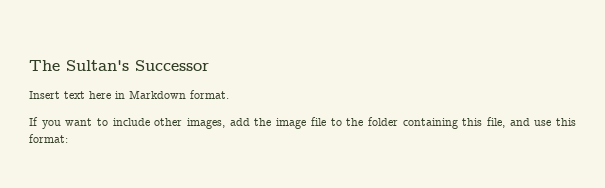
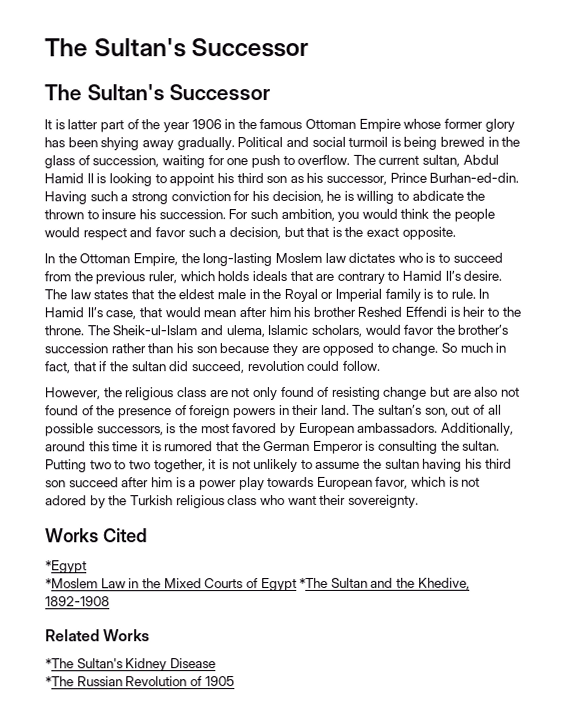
[29,60,209,71] [29,90,229,99] [29,117,576,129] [29,134,68,143] The Sultan's Successor // Insert text here in Markdown format. // If you want to include other images, add the image file to the folder containing this file, and use this format: -> [44,37,310,58] [44,84,272,101] [44,118,515,133] [44,136,521,151] [44,154,499,169] [44,172,520,187] [44,190,486,205] [44,208,495,222] [44,226,456,241] [44,252,503,267] [44,270,503,285] [44,288,490,302] [44,306,521,320] [44,324,509,338] [44,342,507,357] [45,360,381,374] [45,386,521,401] [45,404,502,419] [45,422,514,437] [45,440,501,454] [45,458,512,473] [45,476,481,491] [45,494,419,509] [45,528,148,543] [45,560,87,574] [45,577,470,592] [45,596,110,607] [45,629,151,642] [45,658,216,672] [45,676,235,687] The Sultan's Successor // The Sultan's Successor // It is latter part of the year 1906 in the famous Ottoman Empire whose former glory has been shying away gradually. Political and social turmoil is being brewed in the glass of succession, waiting for one push to overflow. The current sultan, Abdul Hamid II is looking to appoint his third son as his successor, Prince Burhan-ed-din. Having such a strong conviction for his decision, he is willing to abdicate the thrown to insure his succession. For such ambition, you would think the people would respect and favor such a decision, but that is the exact opposite. // In the Ottoman Empire, the long-lasting Moslem law dictates who is to succeed from the previous ruler, which holds ideals that are contrary to Hamid II’s desire. The law states that the eldest male in the Royal or Imperial family is to rule. In Hamid II’s case, that would mean after him his brother Reshed Effendi is heir to the throne. The Sheik-ul-Islam and ulema, Islamic scholars, would favor the brother’s succession rather than his son because they are opposed to change. So much in fact, that if the sultan did succeed, revolution could follow. // However, the religious class are not only found of resisting change but are also not found of the presence of foreign powers in their land. The sultan’s son, out of all possible successors, is the most favored by European ambassadors. Additionally, around this time it is rumored that the German Emperor is consulting the sultan. Putting two to two together, it is not unlikely to assume the sultan having his third son succeed after him is a power play towards European favor, which is not adored by the Turkish religious class who want their sovereignty. // Works Cited // *Egypt // *Moslem Law in the Mixed Courts of Egypt *The Sultan and the Khedive, 1892-1908 // Related Works // *The Sultan's Kidney Disease // *The Russian Revolution of 1905

